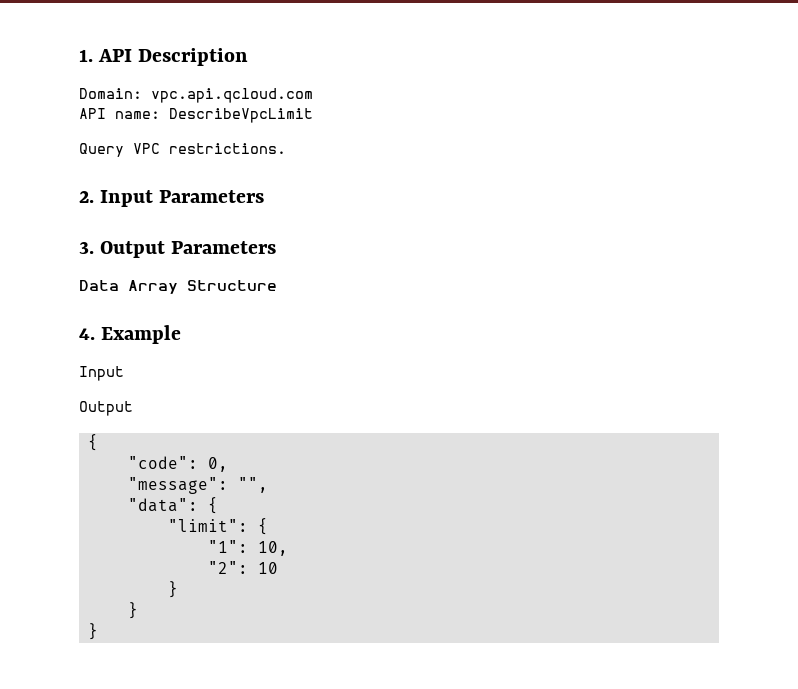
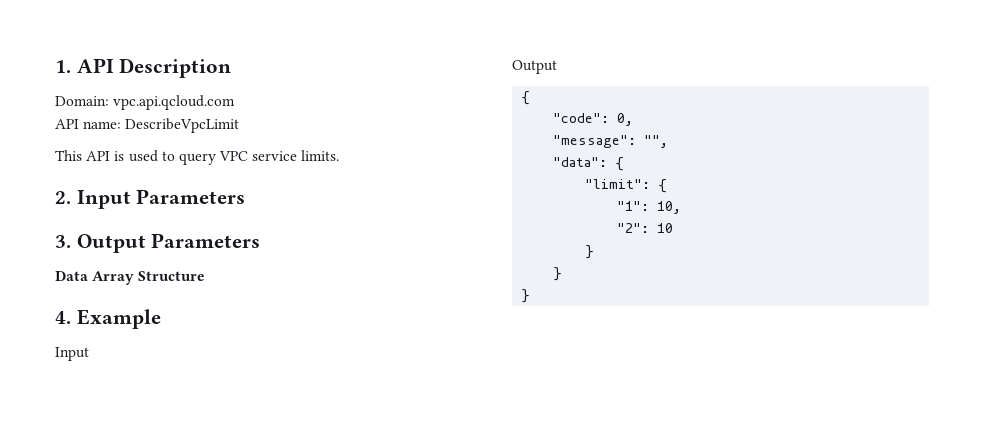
[79,143,286,157] Query VPC restrictions. -> [55,150,340,165] This API is used to query VPC service limits.

